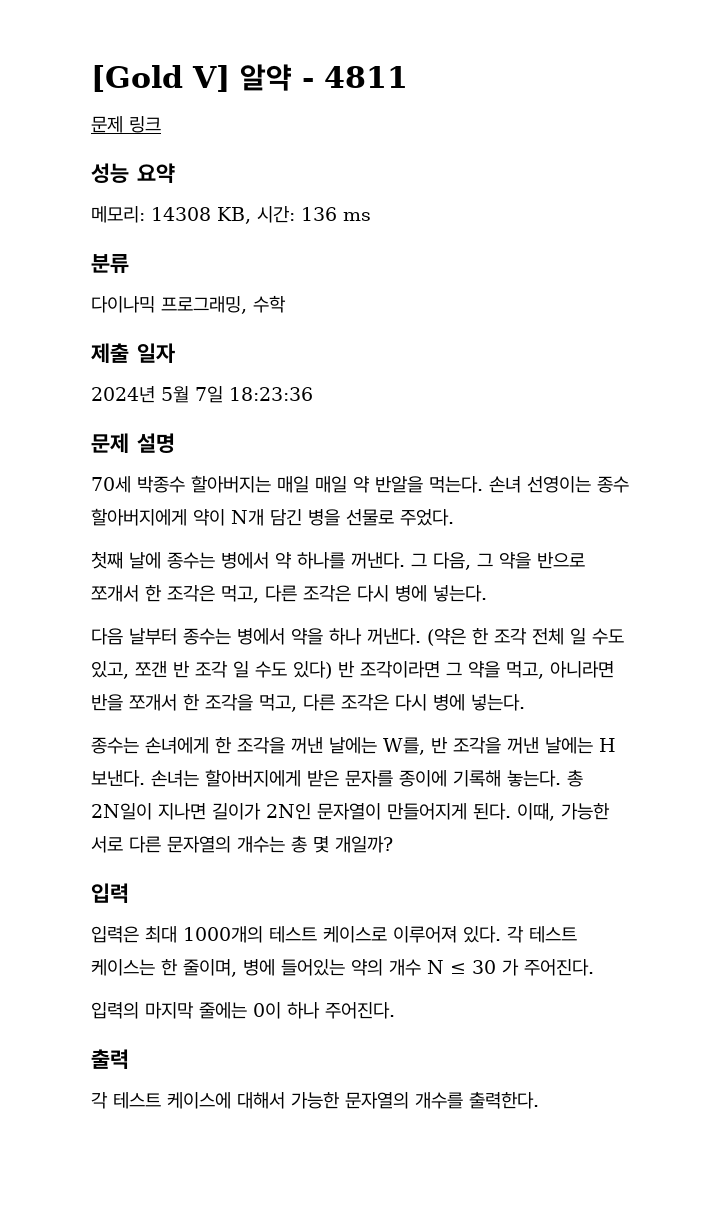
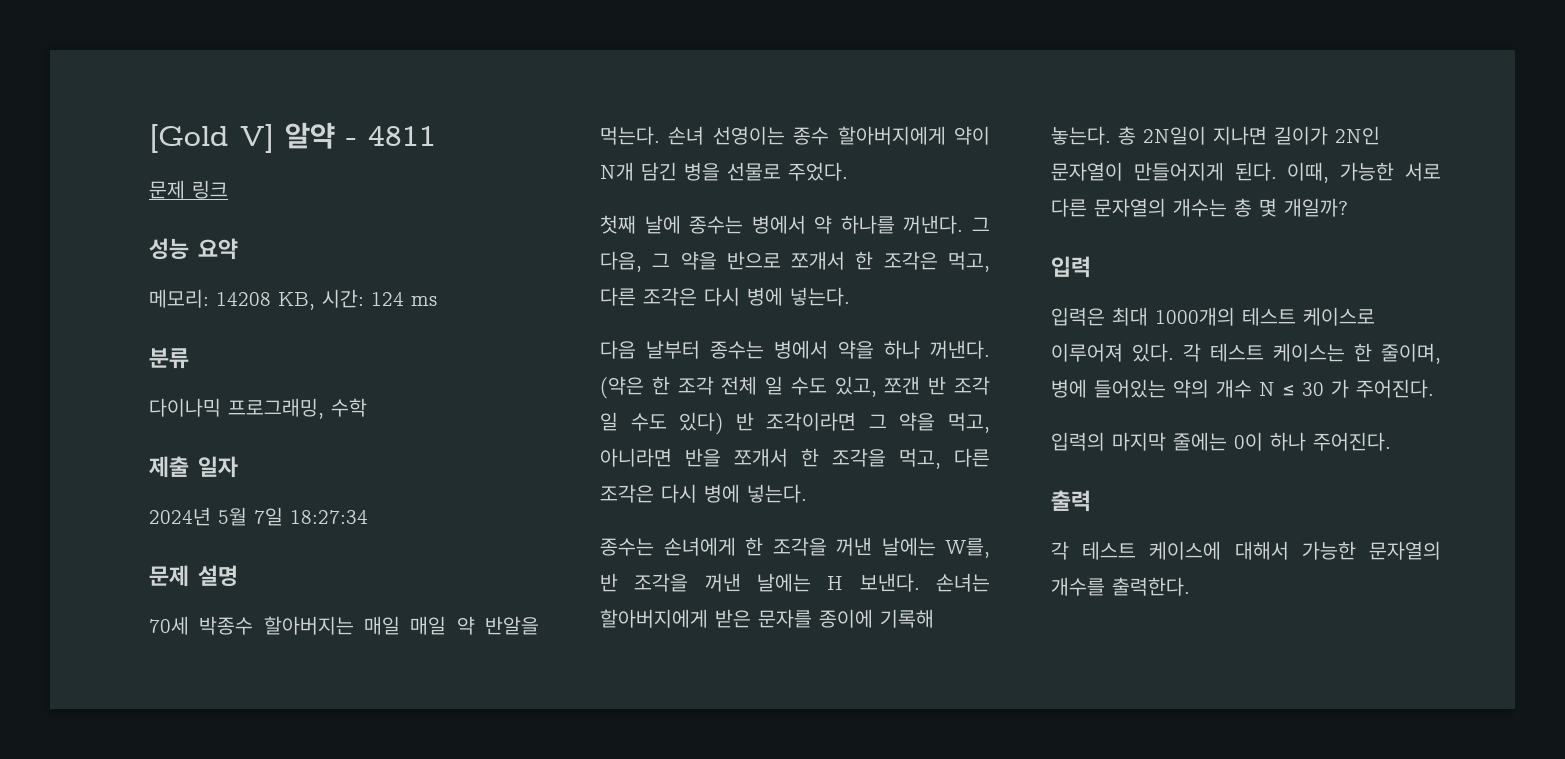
[151,207,211,221] 14308 -> [216,292,271,306] 14208
[301,207,337,221] 136 -> [371,292,404,306] 124
[229,387,313,401] 18:23:36 -> [290,510,368,524] 18:27:34

